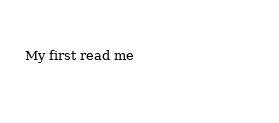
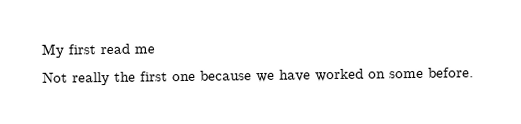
(134, 56) none -> [42,67,474,86] // Not really the first one because we have worked on some before.

